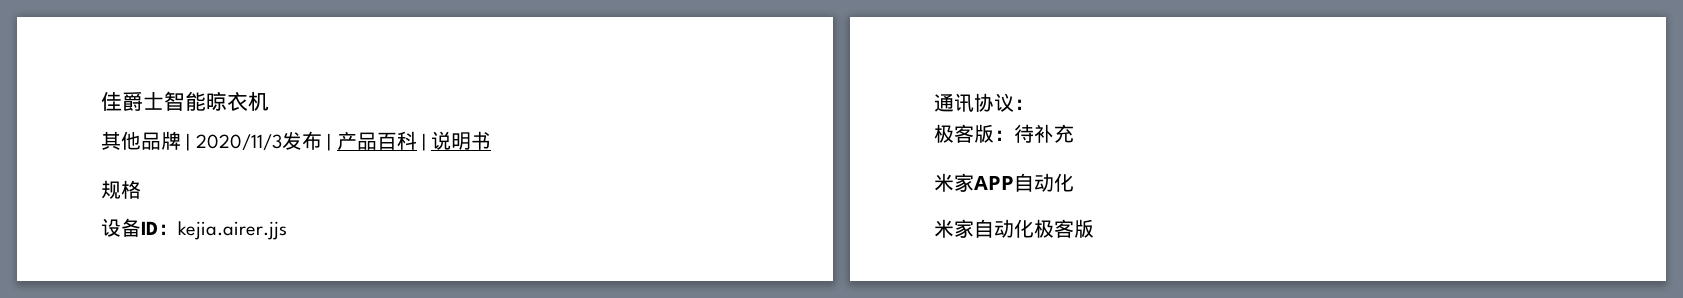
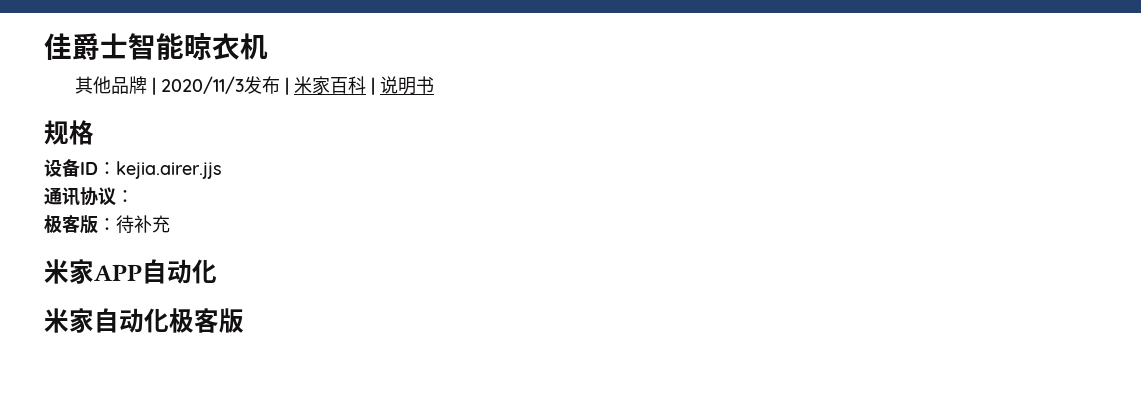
[336,131,377,150] 产品 -> [293,76,330,95] 米家

